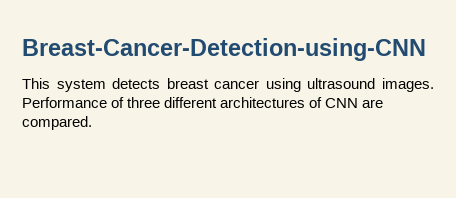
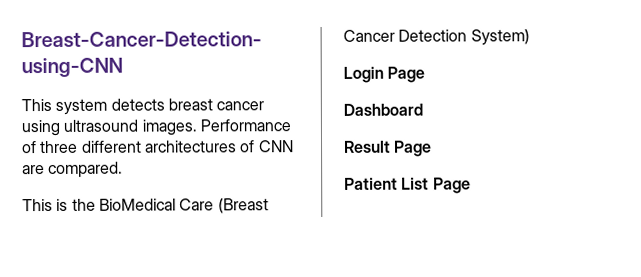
(92, 123) none -> [22,198,269,214] [343,29,530,46] [343,66,426,83] [343,103,423,116] [344,140,433,157] [344,177,471,194] // This is the BioMedical Care (Breast Cancer Detection System) // Login Page // Dashboard // Result Page // Patient List Page

